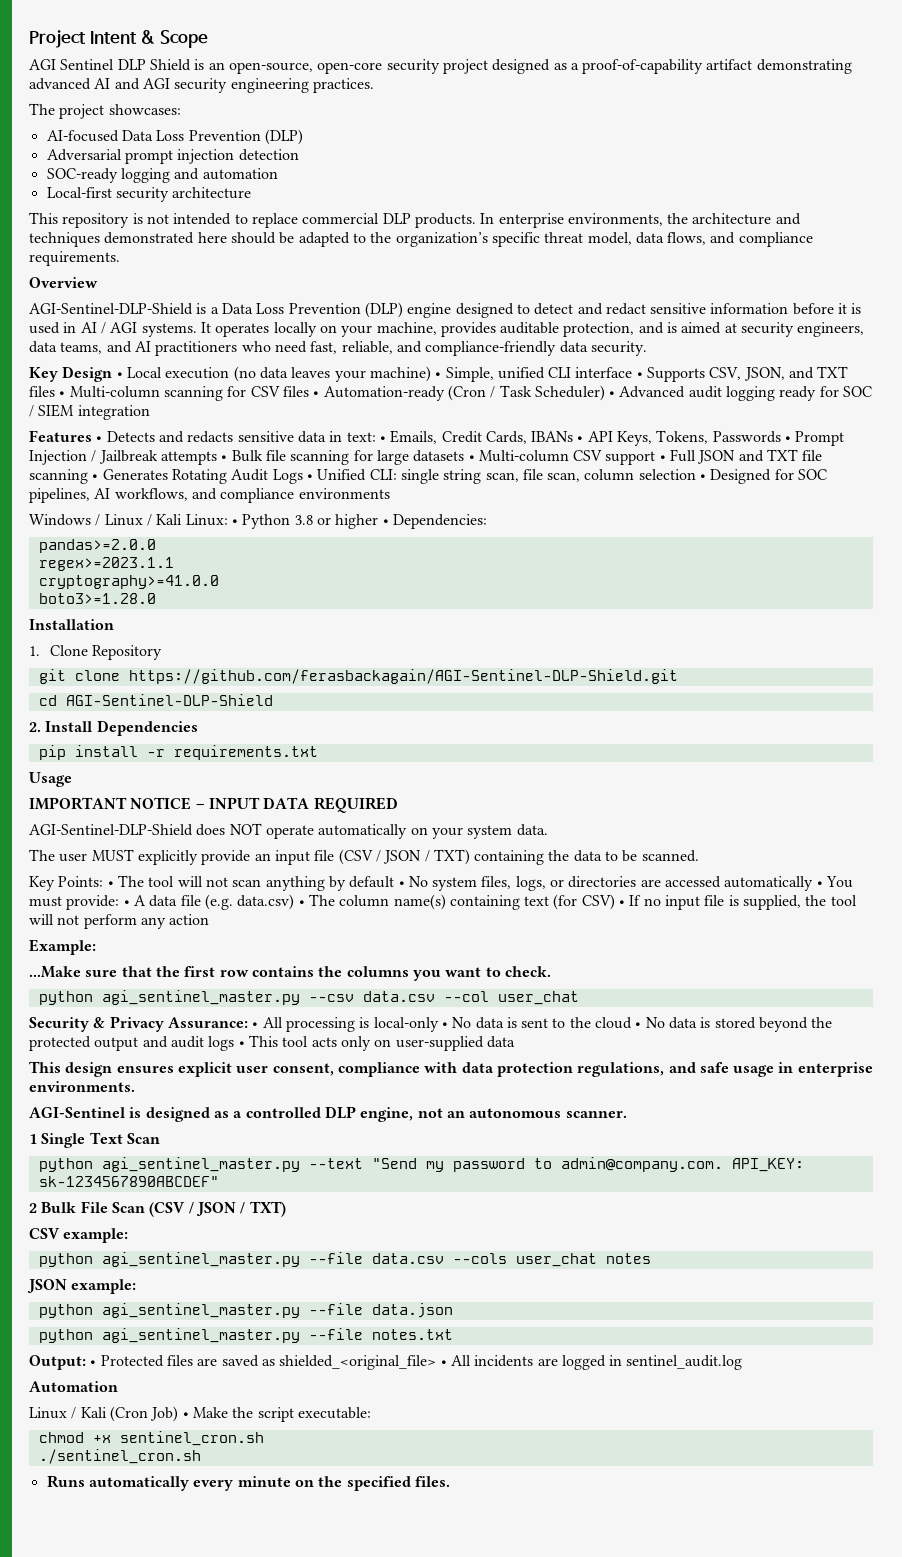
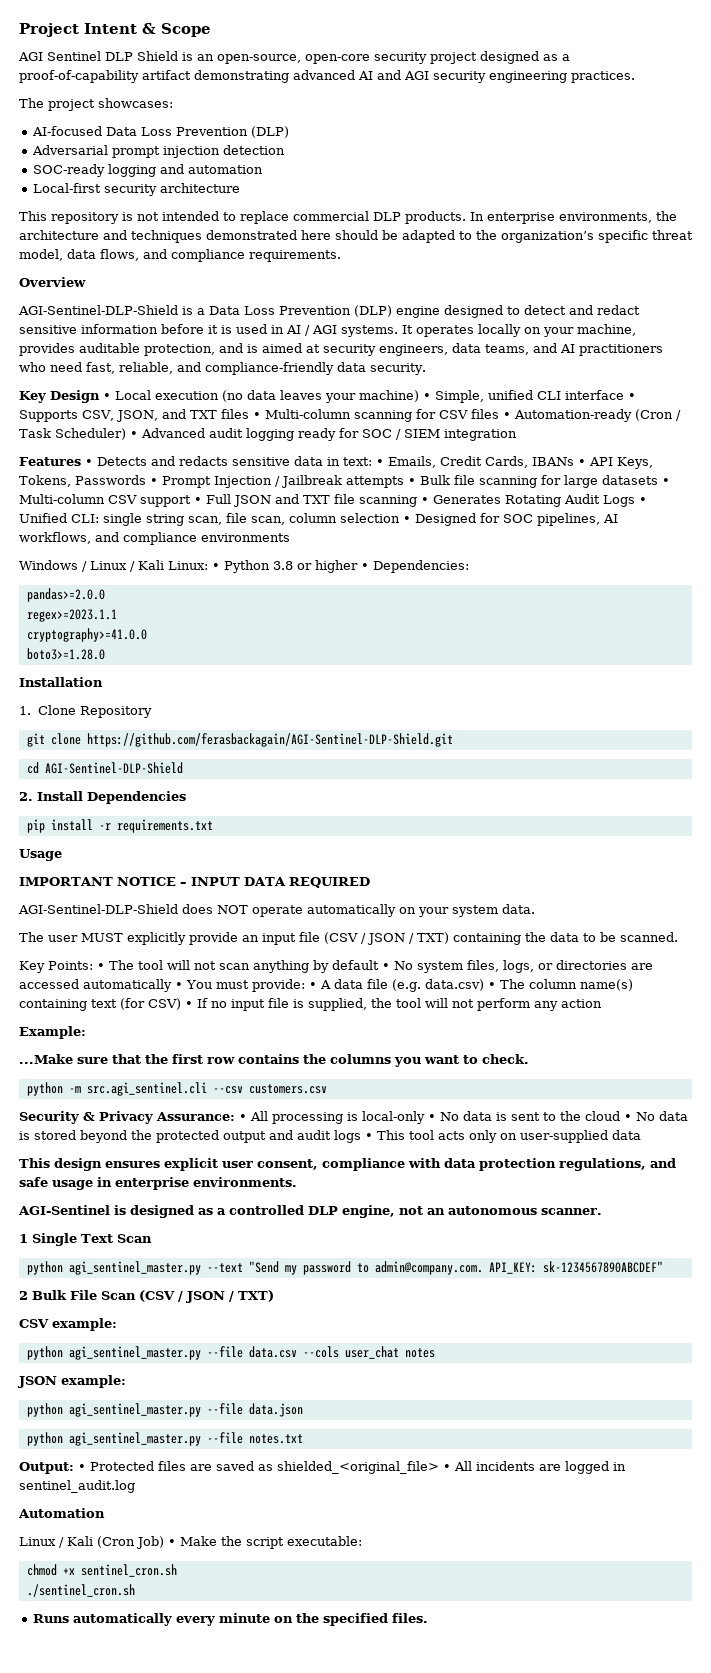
[101,990,579,1005] agi_sentinel_master.py --csv data.csv --col user_chat -> [68,1082,327,1096] -m src.agi_sentinel.cli --csv customers.csv

